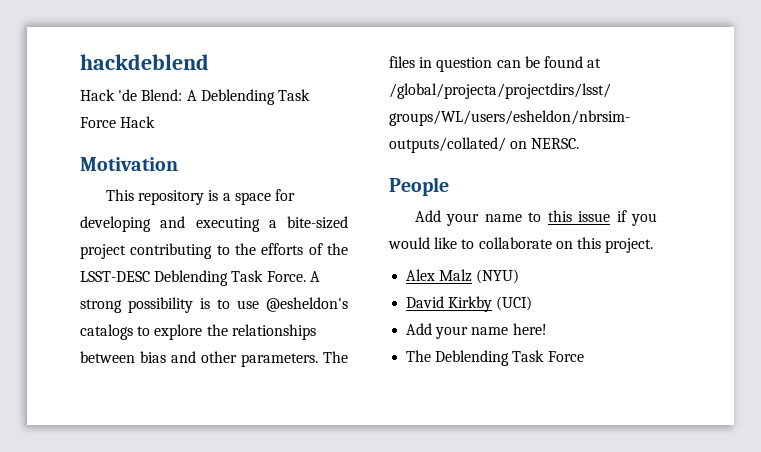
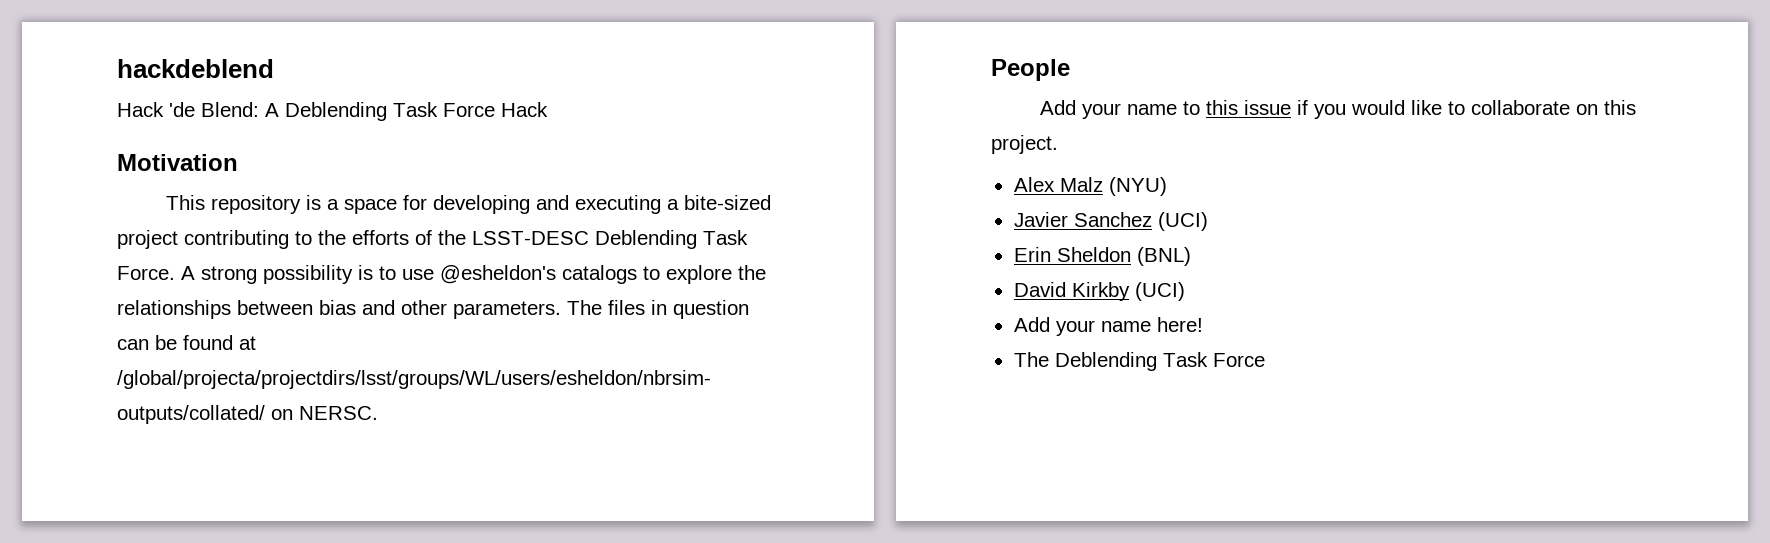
(520, 276) none -> [1013,212,1208,231] [1013,247,1191,266] // Javier Sanchez (UCI) // Erin Sheldon (BNL)

